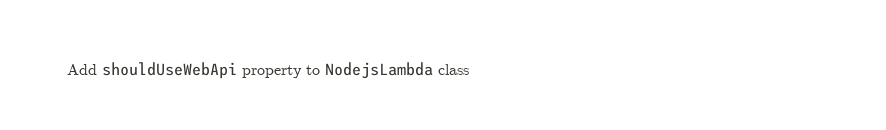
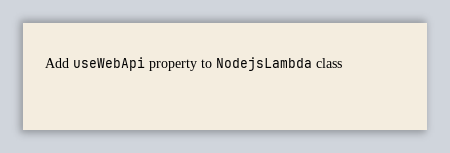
[102,62,237,79] shouldUseWebApi -> [73,57,145,71] useWebApi

